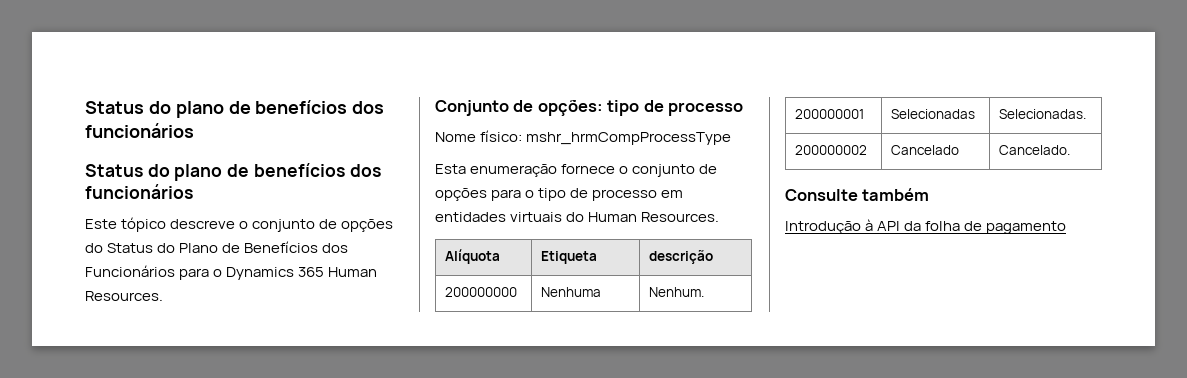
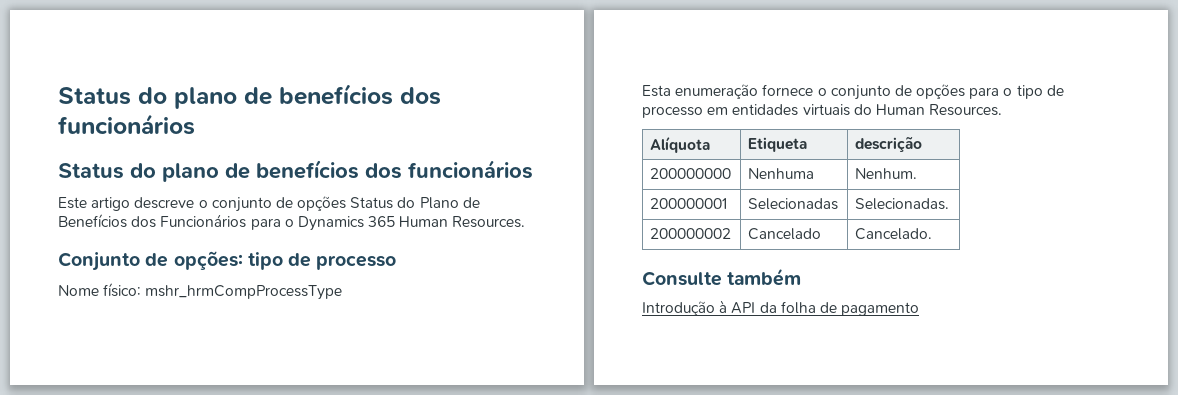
[121,217,167,232] tópico -> [91,197,131,211] artigo
[85,243,103,253] do -> (347, 203) none

